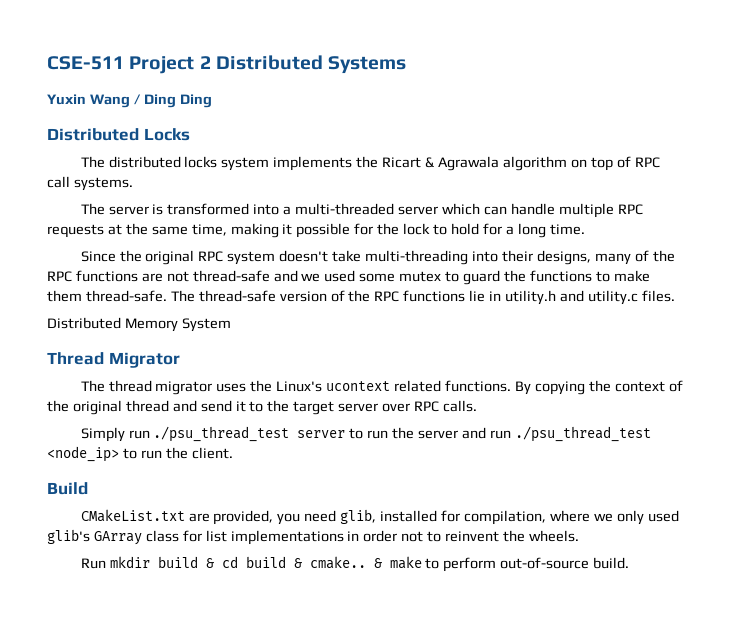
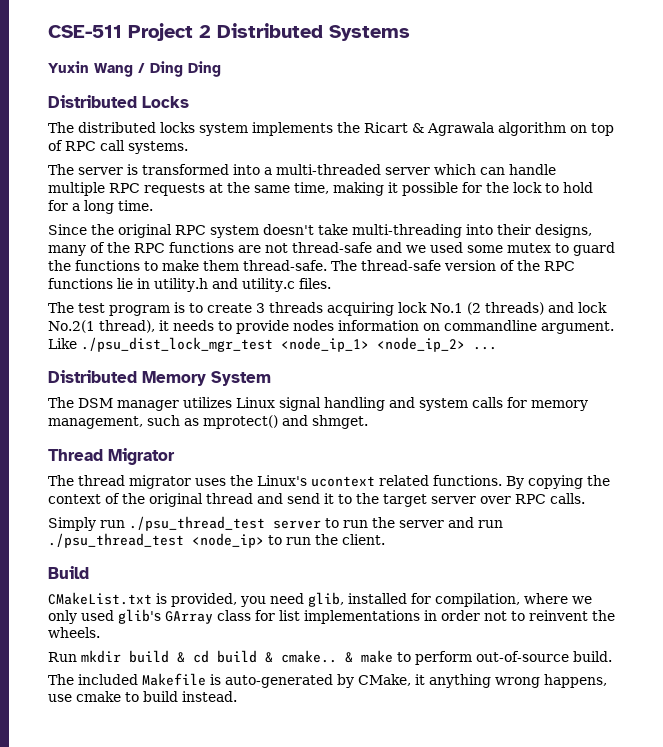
[47,317,231,332] Distributed Memory System -> [48,302,607,316] [48,320,614,334] [48,337,497,352] [48,370,271,386] [48,397,588,411] [48,415,368,429] The test program is to create 3 threads acquiring lock No.1 (2 threads) and lock No.2(1 thread), it needs to provide nodes information on commandline argument. Like ./psu_dist_lock_mgr_test <node_ip_1> <node_ip_2> ... // Distributed Memory System // The DSM manager utilizes Linux signal handling and system calls for memory management, such as mprotect() and shmget.
[188,513,210,522] are -> [156,593,167,604] is
(630, 563) none -> [48,673,607,688] [48,691,237,702] // The included Makefile is auto-generated by CMake, it anything wrong happens, use cmake to build instead.

